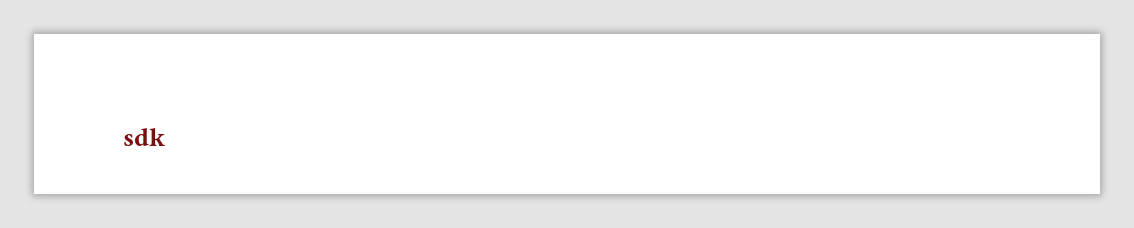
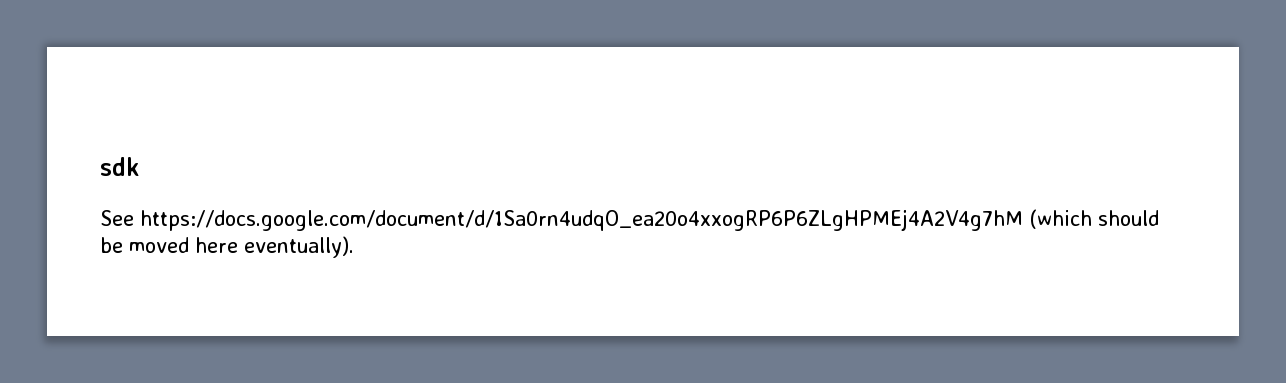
(166, 137) none -> [100,209,1159,231] [100,236,354,258] // See https://docs.google.com/document/d/1Sa0rn4udqO_ea20o4xxogRP6P6ZLgHPMEj4A2V4g7hM (which should be moved here eventually).

